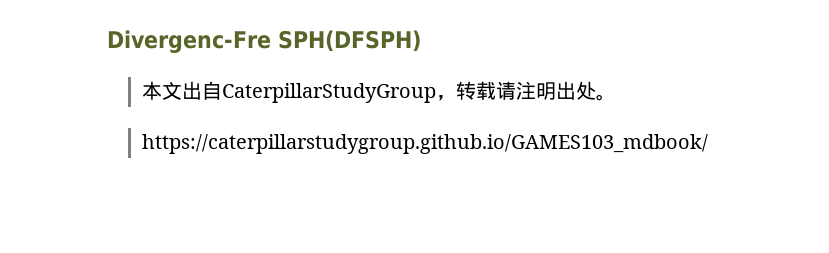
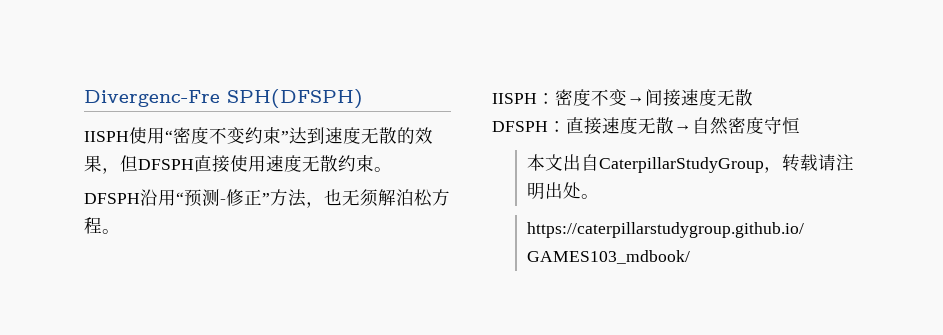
(421, 41) none -> [84,127,433,144] [84,155,392,174] [84,189,450,208] [84,217,120,234] [492,89,753,107] [492,117,800,135] // IISPH使用“密度不变约束”达到速度无散的效果，但DFSPH直接使用速度无散约束。 // DFSPH沿用“预测-修正”方法，也无须解泊松方程。 // IISPH：密度不变→间接速度无散 // DFSPH：直接速度无散→自然密度守恒

